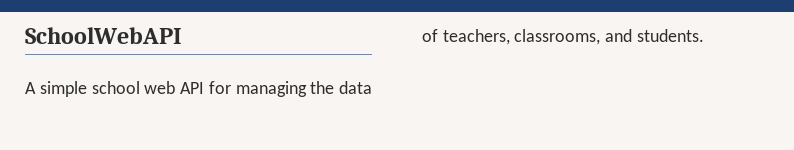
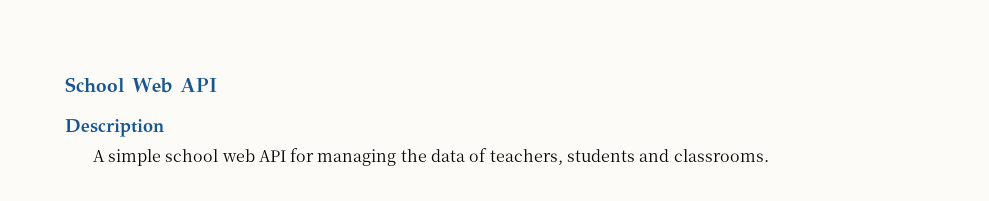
[25,27,182,44] SchoolWebAPI -> [65,77,217,93] [65,119,164,137] School Web API // Description
[514,29,704,45] classrooms, and students. -> [567,149,769,162] students and classrooms.

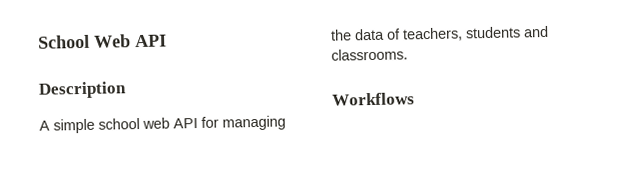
(769, 155) none -> [332,92,415,106] // Workflows

